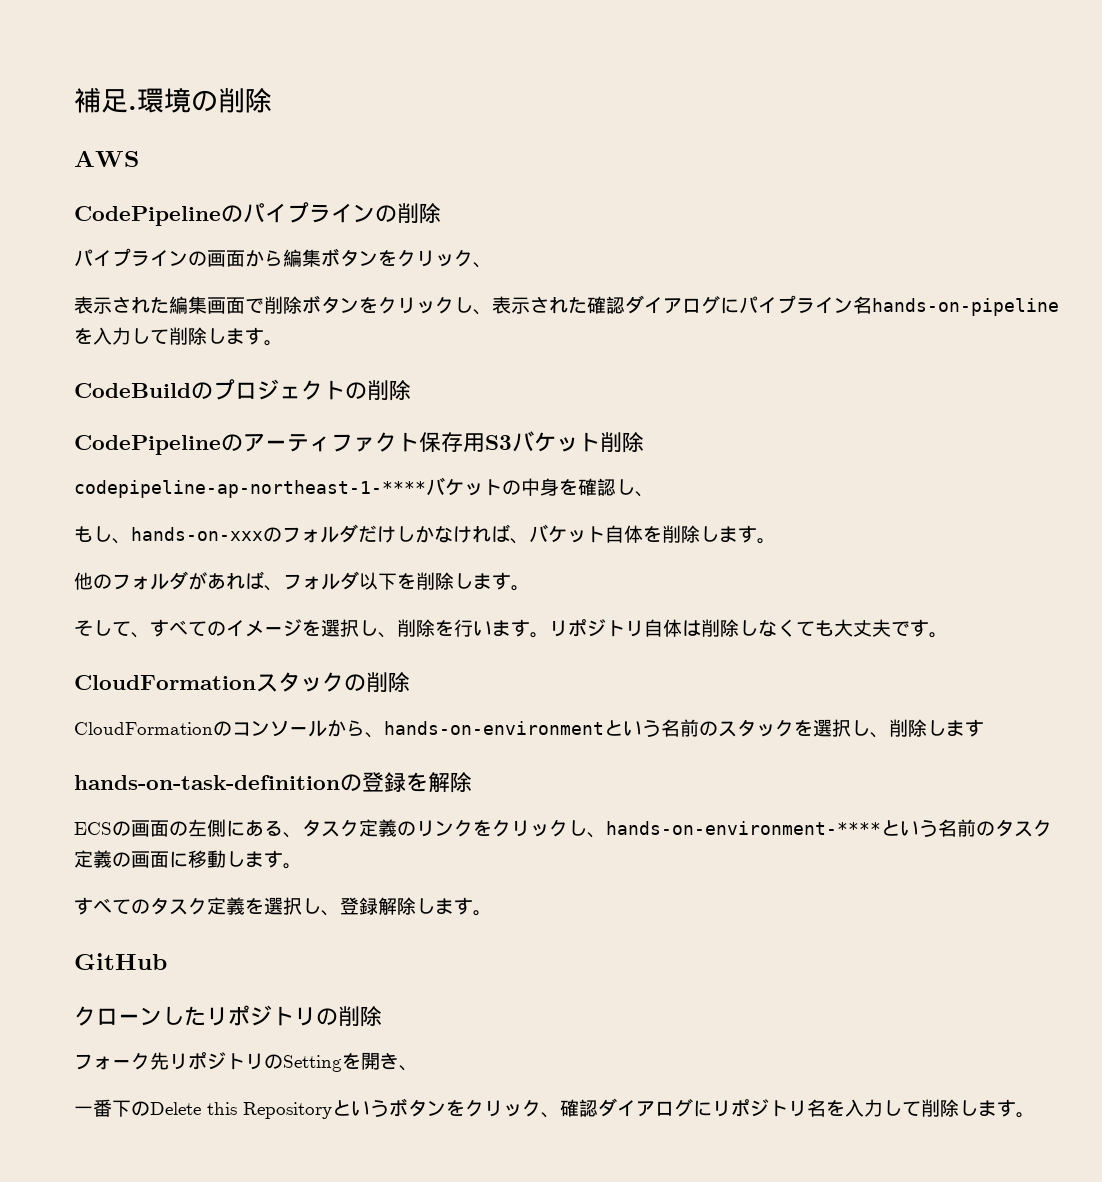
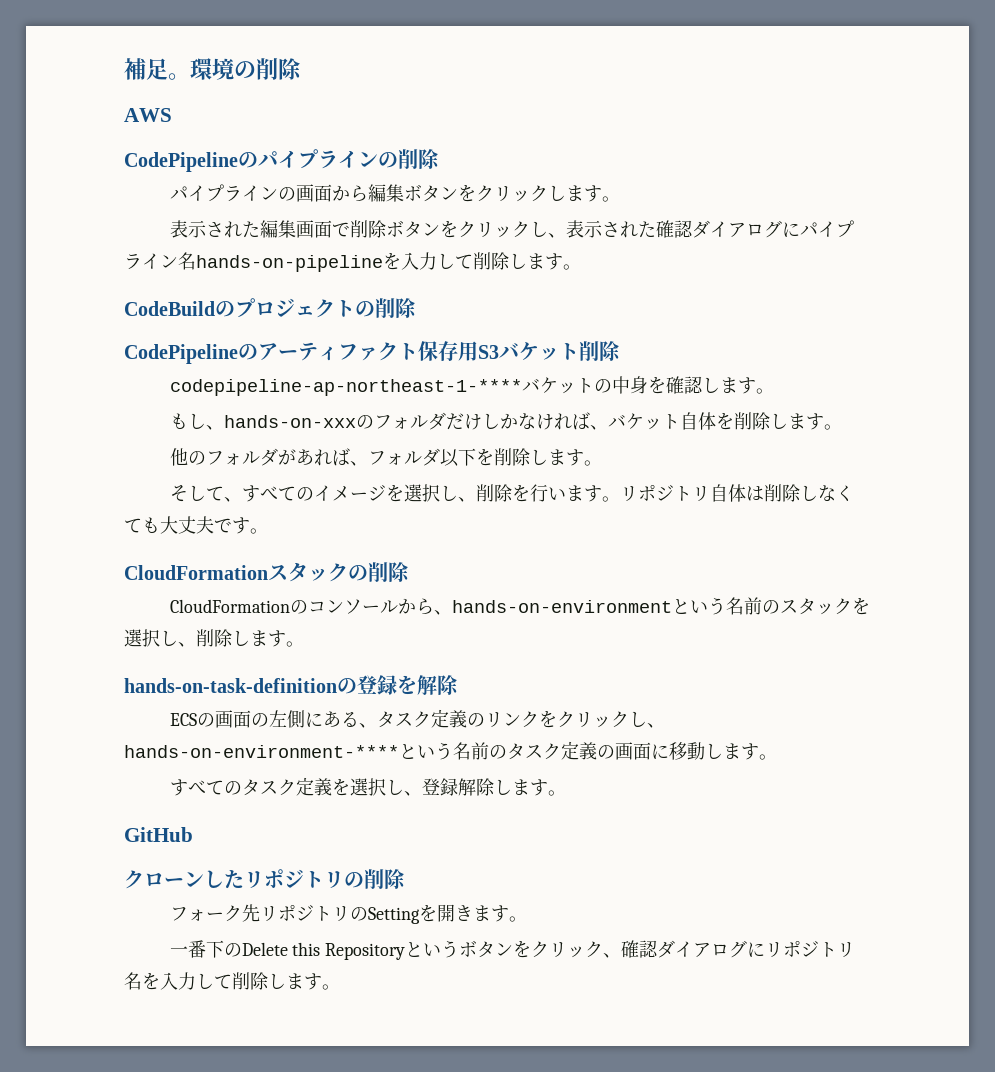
[128,106,137,110] . -> [168,73,190,80] 。
[473,262,492,268] 、 -> [547,185,620,202] します。
[635,491,654,497] 、 -> [719,377,774,394] ます。
(984, 728) none -> [286,641,304,647] 。
[399,1065,418,1071] 、 -> [472,905,527,922] ます。

